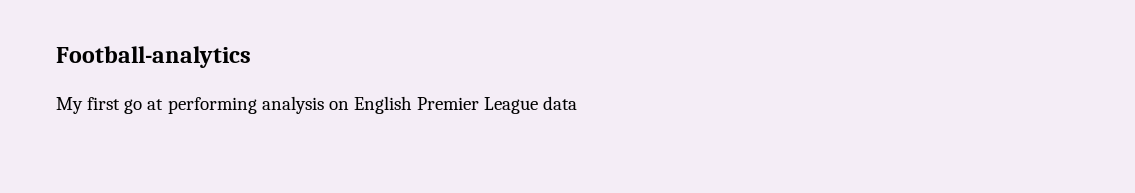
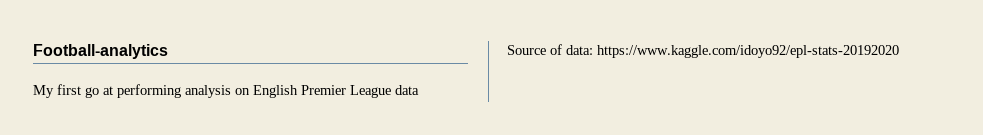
(578, 103) none -> [507,44,899,58] // Source of data: https://www.kaggle.com/idoyo92/epl-stats-20192020

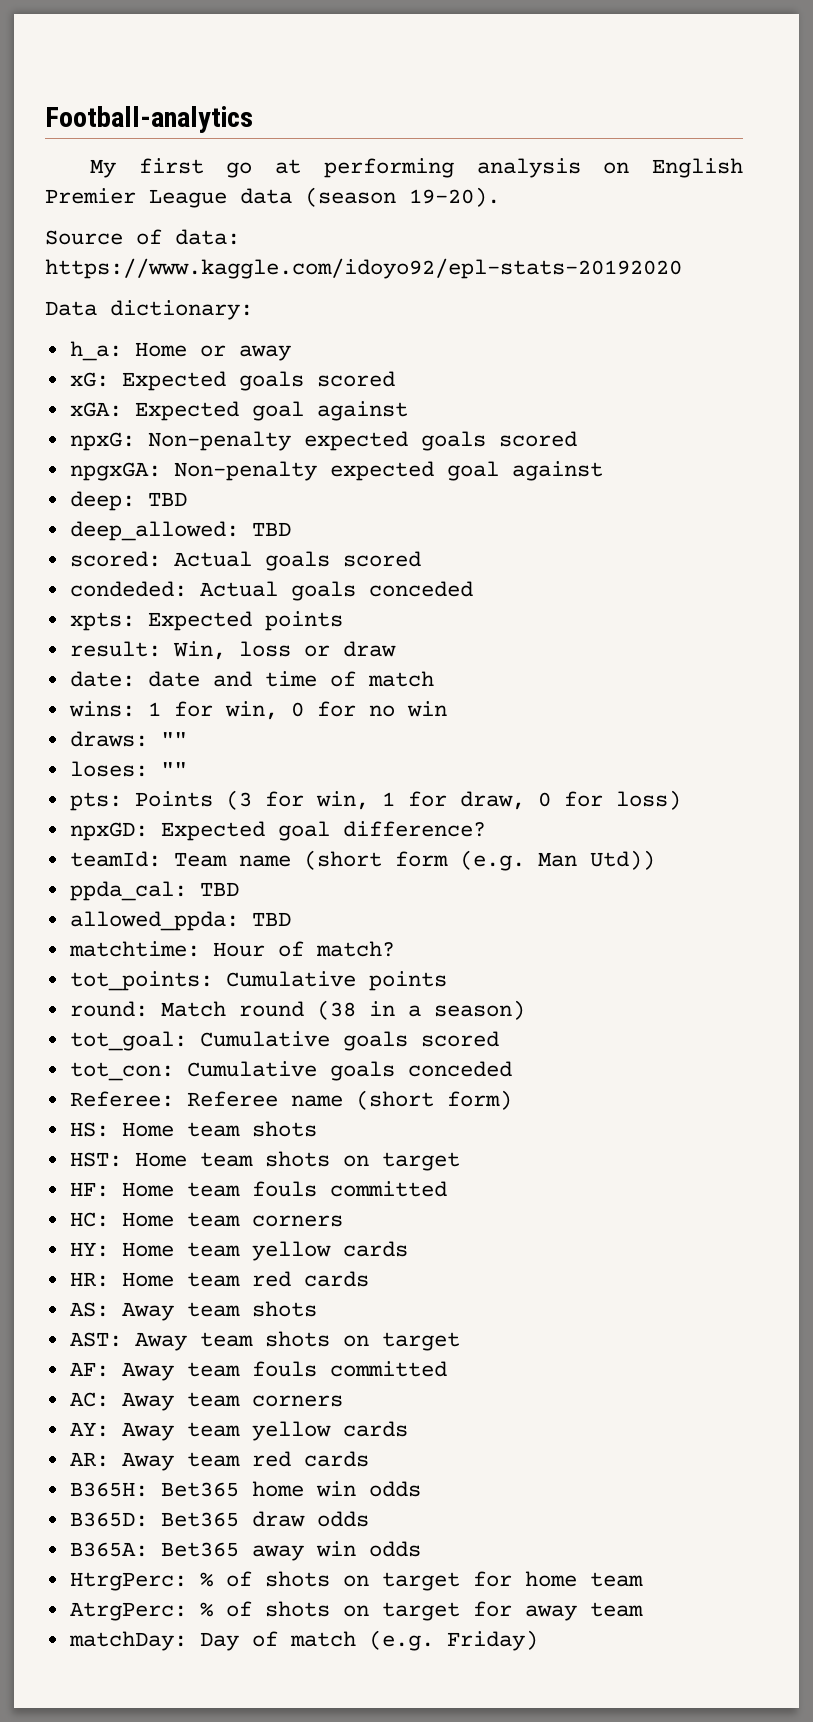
(419, 90) none -> [305,187,500,207] (season 19-20).
(899, 51) none -> [45,300,253,320] [69,341,291,361] [69,371,395,391] [69,401,408,421] [69,431,577,451] [69,461,603,481] [69,491,187,511] [69,521,291,541] [69,551,421,571] [69,581,473,601] [69,611,343,631] [69,641,396,660] [69,671,434,687] [68,701,447,720] [69,731,187,747] [69,761,187,777] [69,790,681,811] [69,821,486,841] [69,850,655,871] [69,881,239,901] [69,911,291,931] [68,941,395,957] [69,971,447,991] [69,1000,525,1020] [69,1031,499,1051] [69,1061,512,1081] [69,1090,512,1110] [69,1121,317,1137] [69,1151,460,1171] [69,1181,447,1197] [69,1212,343,1227] [69,1241,408,1261] [69,1271,369,1287] [69,1301,317,1321] [69,1331,460,1351] [69,1361,447,1381] [69,1392,343,1411] [69,1421,408,1441] [69,1451,369,1471] [69,1481,421,1497] [69,1511,369,1527] [69,1541,421,1561] [69,1571,643,1591] [69,1601,643,1621] [68,1630,538,1651] // Data dictionary: // h_a: Home or away // xG: Expected goals scored // xGA: Expected goal against // npxG: Non-penalty expected goals scored // npgxGA: Non-penalty expected goal against // deep: TBD // deep_allowed: TBD // scored: Actual goals scored // condeded: Actual goals conceded // xpts: Expected points // result: Win, loss or draw // date: date and time of match // wins: 1 for win, 0 for no win // draws: "" // loses: "" // pts: Points (3 for win, 1 for draw, 0 for loss) // npxGD: Expected goal difference? // teamId: Team name (short form (e.g. Man Utd)) // ppda_cal: TBD // allowed_ppda: TBD // matchtime: Hour of match? // tot_points: Cumulative points // round: Match round (38 in a season) // tot_goal: Cumulative goals scored // tot_con: Cumulative goals conceded // Referee: Referee name (short form) // HS: Home team shots // HST: Home team shots on target // HF: Home team fouls committed // HC: Home team corners // HY: Home team yellow cards // HR: Home team red cards // AS: Away team shots // AST: Away team shots on target // AF: Away team fouls committed // AC: Away team corners // AY: Away team yellow cards // AR: Away team red cards // B365H: Bet365 home win odds // B365D: Bet365 draw odds // B365A: Bet365 away win odds // HtrgPerc: % of shots on target for home team // AtrgPerc: % of shots on target for away team // matchDay: Day of match (e.g. Friday)

